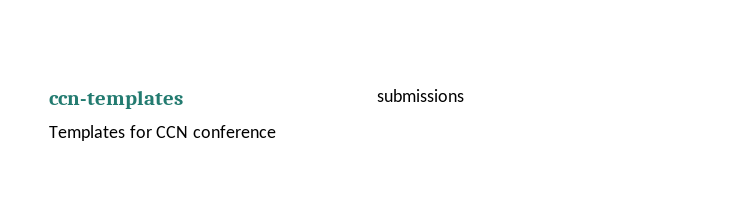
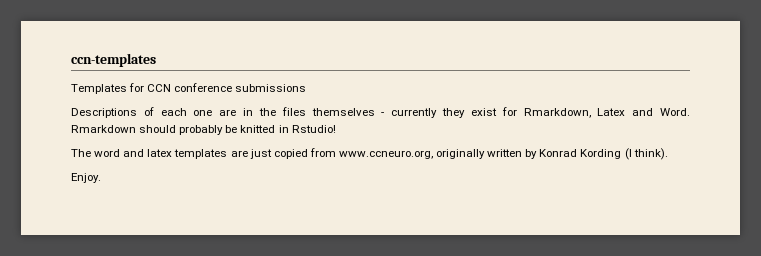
(464, 95) none -> [71,107,691,118] [71,125,336,135] [71,148,668,160] [71,173,101,183] // Descriptions of each one are in the files themselves - currently they exist for Rmarkdown, Latex and Word. Rmarkdown should probably be knitted in Rstudio! // The word and latex templates are just copied from www.ccneuro.org, originally written by Konrad Kording (I think). // Enjoy.

